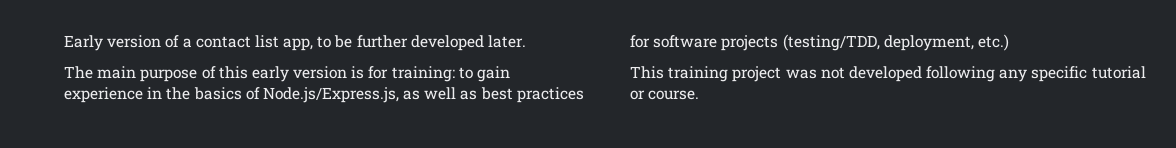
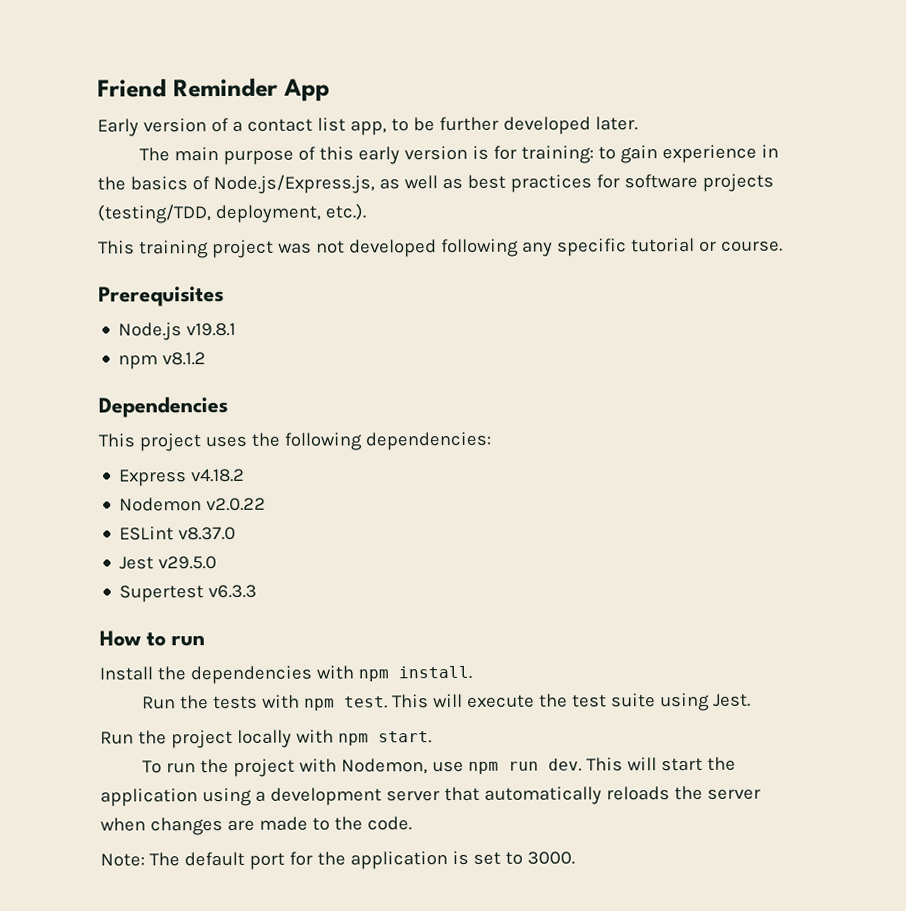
(64, 43) none -> [97,77,330,102] Friend Reminder App //
[977,34,1009,51] etc.) -> [324,203,366,221] etc.).
(700, 95) none -> [98,286,224,307] [118,322,237,341] [118,352,207,370] [98,395,228,418] [98,431,491,452] [119,468,246,487] [119,497,267,512] [119,526,237,541] [119,556,218,570] [119,584,258,603] [99,630,205,647] [99,665,472,685] [142,692,752,712] [100,729,432,749] [142,756,737,777] [100,785,761,807] [100,816,412,836] [100,850,575,870] // Prerequisites // Node.js v19.8.1 // npm v8.1.2 // Dependencies // This project uses the following dependencies: // Express v4.18.2 // Nodemon v2.0.22 // ESLint v8.37.0 // Jest v29.5.0 // Supertest v6.3.3 // How to run // Install the dependencies with npm install. // Run the tests with npm test. This will execute the test suite using Jest. // Run the project locally with npm start. // To run the project with Nodemon, use npm run dev. This will start the application using a development server that automatically reloads the server when changes are made to the code. // Note: The default port for the application is set to 3000.

